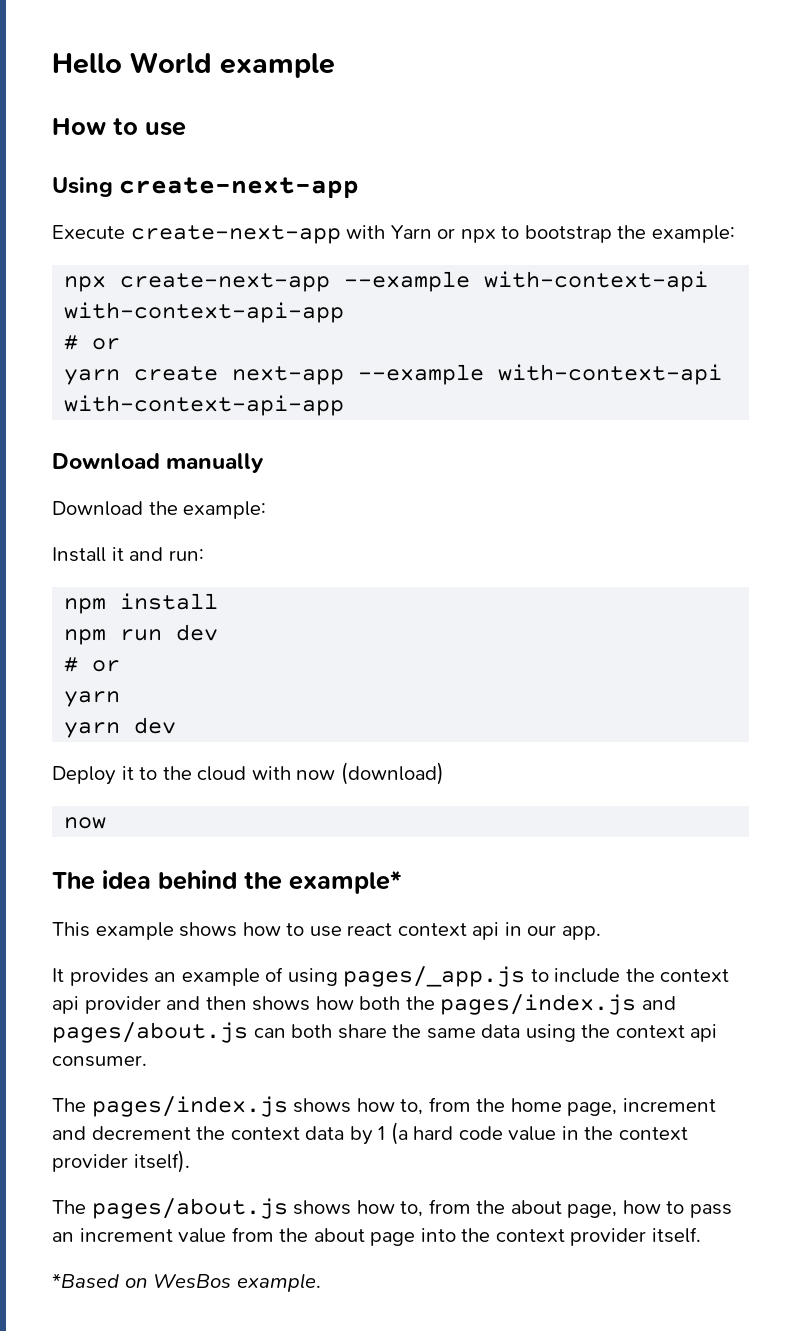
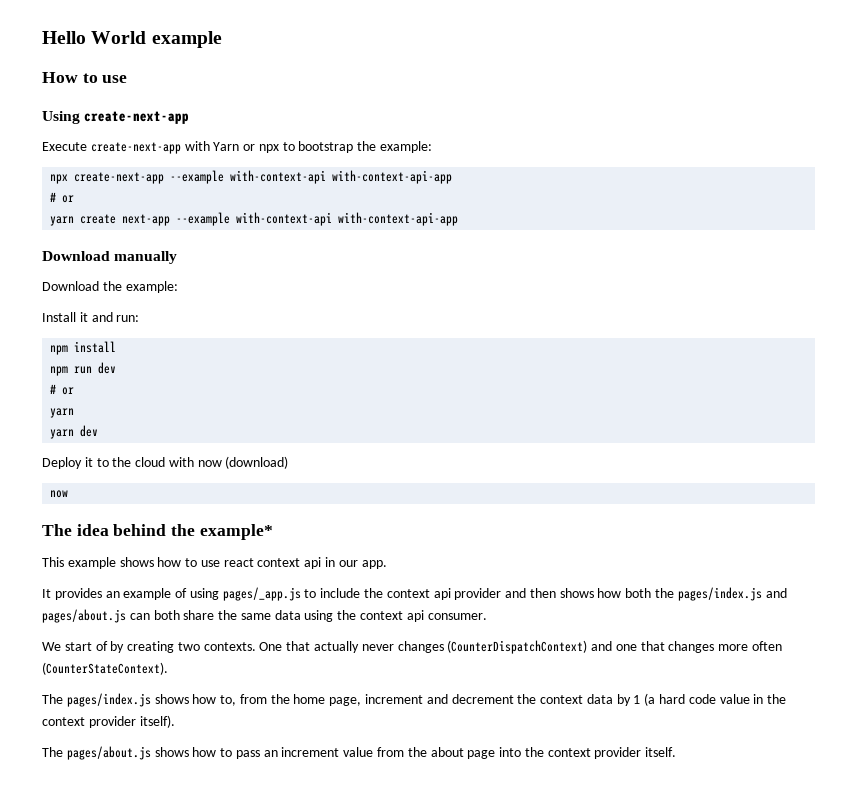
(147, 1061) none -> [42,640,783,654] [42,662,168,675] // We start of by creating two contexts. One that actually never changes (CounterDispatchContext) and one that changes more often (CounterStateContext).
[400,1199,661,1218] to, from the about page, how -> (217, 752) none
[52,1273,321,1292] // *Based on WesBos example. -> (677, 752) none

